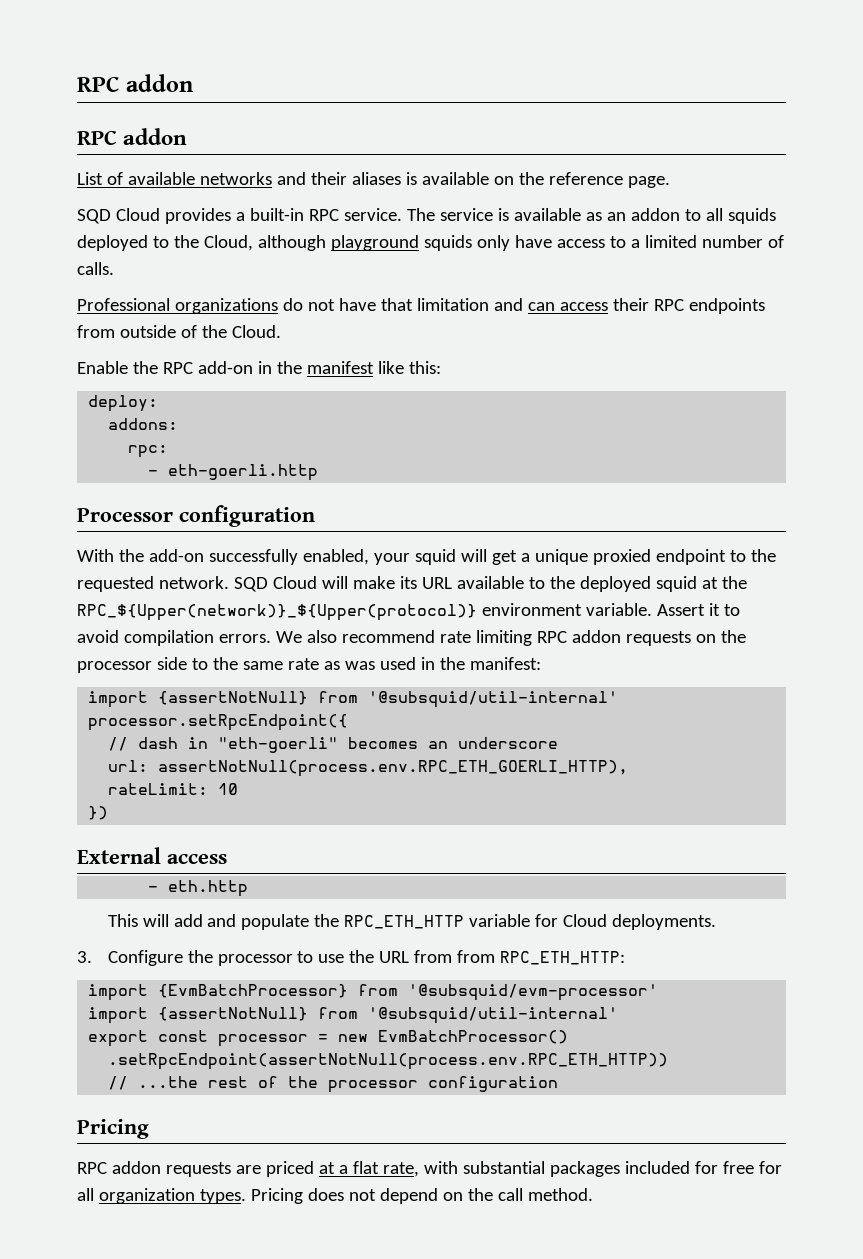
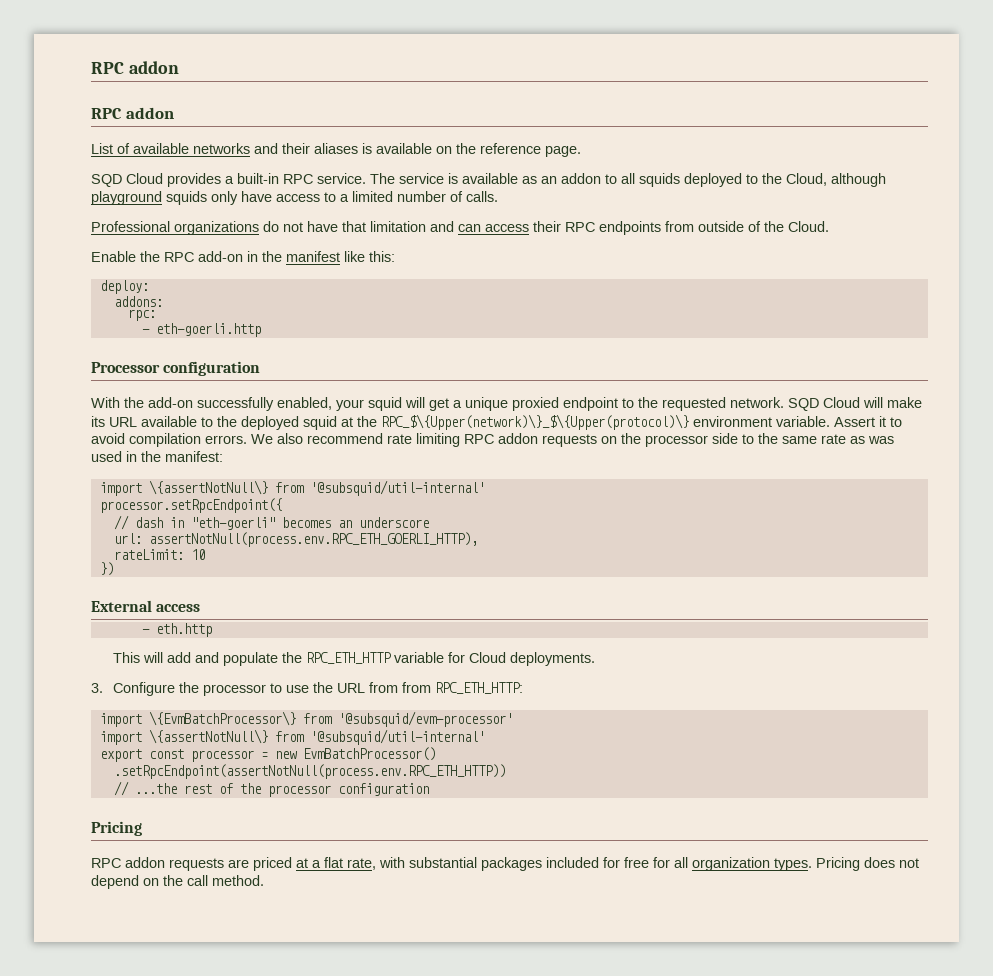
[77,604,477,621] RPC_${Upper(network)}_${Upper(protocol)} -> [381,414,689,430] RPC_$\{Upper(network)\}_$\{Upper(protocol)\}
[158,691,309,705] {assertNotNull} -> [148,480,268,495] \{assertNotNull\}
[158,984,349,998] {EvmBatchProcessor} -> [148,711,296,726] \{EvmBatchProcessor\}
[158,1007,309,1021] {assertNotNull} -> [148,729,268,744] \{assertNotNull\}

